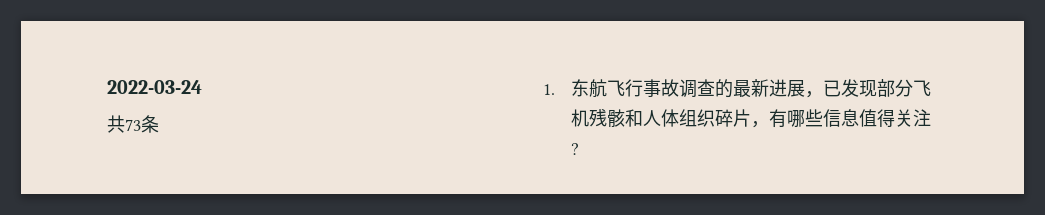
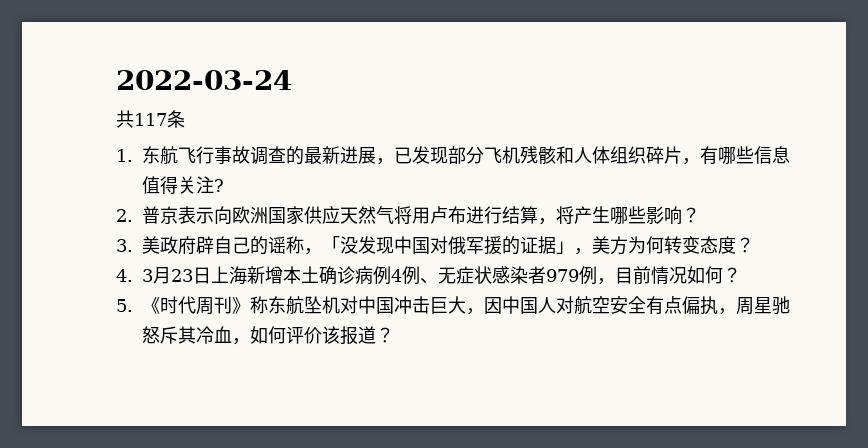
[125,119,141,131] 73 -> [134,113,167,126] 117
(580, 149) none -> [116,206,700,225] [116,236,754,255] [116,266,741,285] [116,296,790,315] [142,326,394,345] // 2.普京表示向欧洲国家供应天然气将用卢布进行结算，将产生哪些影响？ // 3.美政府辟自己的谣称，「没发现中国对俄军援的证据」，美方为何转变态度？ // 4. 3月23日上海新增本土确诊病例4例、无症状感染者979例，目前情况如何？ // 5.《时代周刊》称东航坠机对中国冲击巨大，因中国人对航空安全有点偏执，周星驰怒斥其冷血，如何评价该报道？

